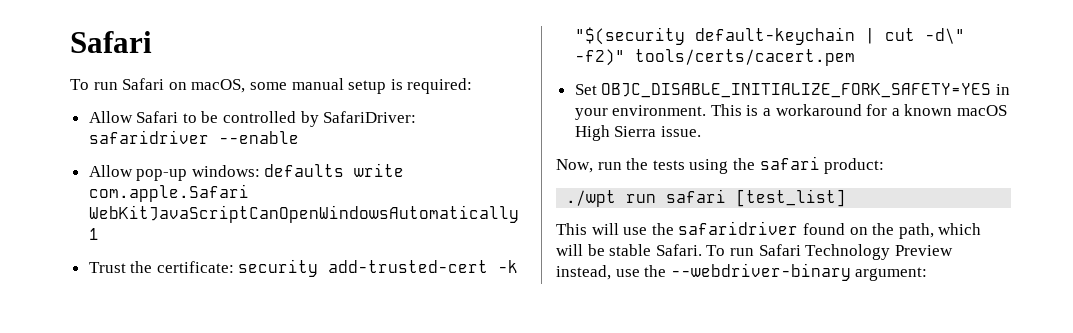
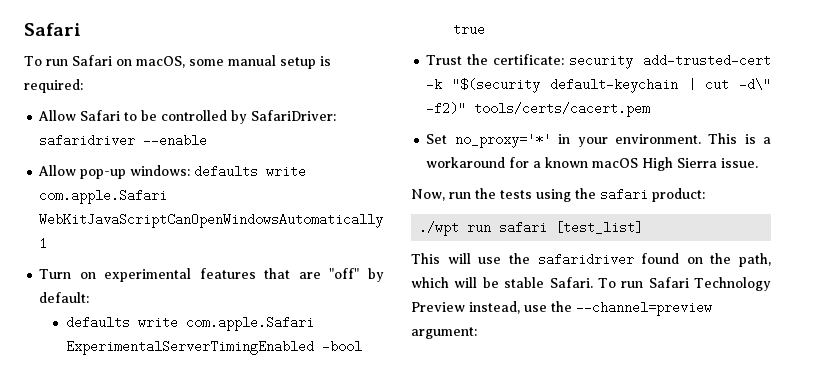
(99, 234) none -> [39,268,385,282] [39,292,90,303] [66,316,315,331] [66,340,363,355] [453,23,486,36] // Turn on experimental features that are "off" by default: // defaults write com.apple.Safari ExperimentalServerTimingEnabled -bool true
[601,83,992,98] OBJC_DISABLE_INITIALIZE_FORK_SAFETY=YES -> [454,133,551,148] no_proxy='*'
[670,263,851,281] --webdriver-binary -> [576,301,712,316] --channel=preview

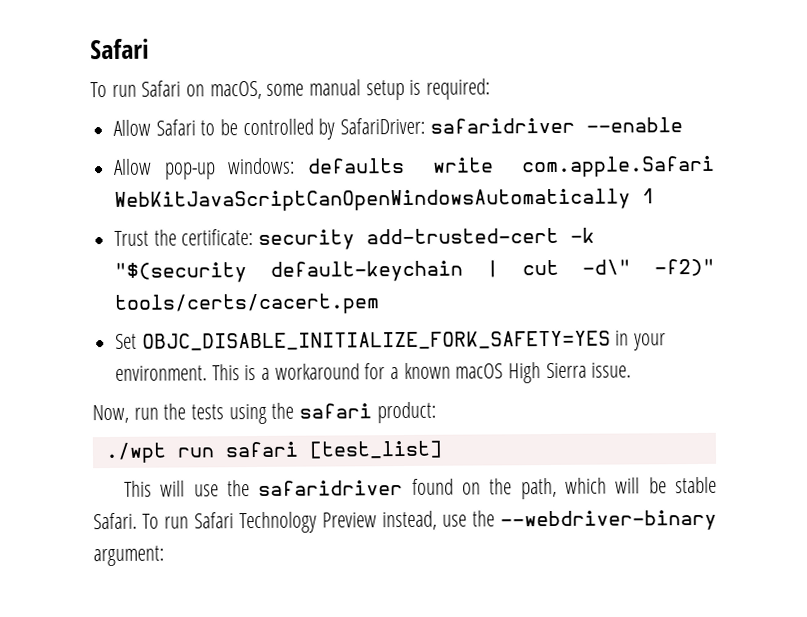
[39,268,385,282] [39,292,90,303] [66,316,315,331] [66,340,363,355] [453,23,486,36] // Turn on experimental features that are "off" by default: // defaults write com.apple.Safari ExperimentalServerTimingEnabled -bool true -> (656, 196) none
[454,133,551,148] no_proxy='*' -> [141,330,611,351] OBJC_DISABLE_INITIALIZE_FORK_SAFETY=YES
[576,301,712,316] --channel=preview -> [500,509,717,532] --webdriver-binary

